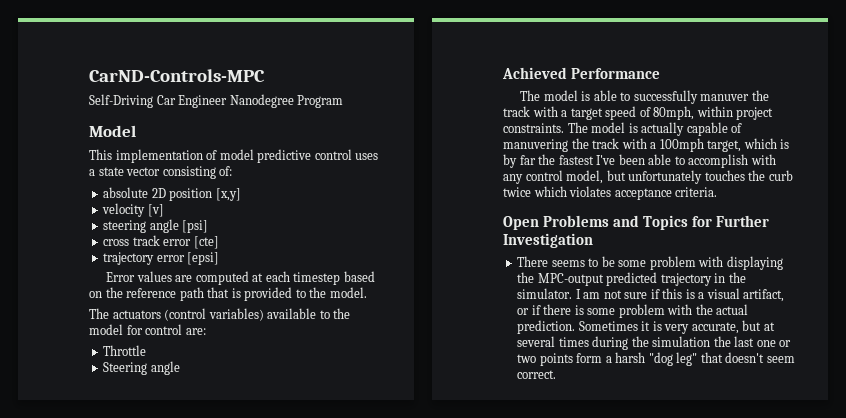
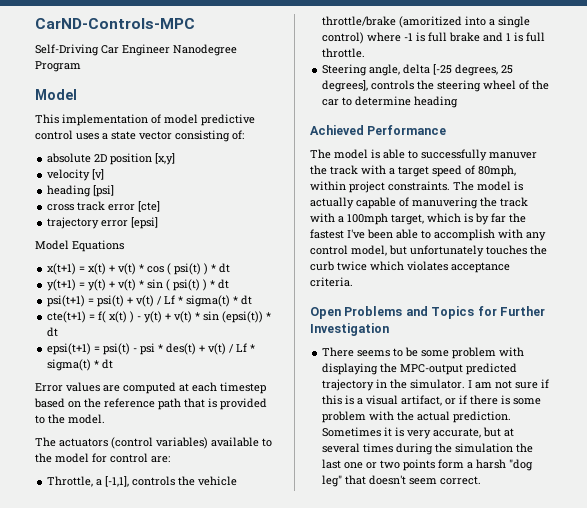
[103,219,179,233] steering angle -> [47,185,92,197] heading
(220, 258) none -> [35,240,124,252] [47,263,231,275] [47,279,230,291] [47,295,253,307] [47,311,272,323] [47,327,59,337] [47,343,256,355] [47,359,114,371] // Model Equations // x(t+1) = x(t) + v(t) * cos ( psi(t) ) * dt // y(t+1) = y(t) + v(t) * sin ( psi(t) ) * dt // psi(t+1) = psi(t) + v(t) / Lf * sigma(t) * dt // cte(t+1) = f( x(t) ) - y(t) + v(t) * sin (epsi(t)) * dt // epsi(t+1) = psi(t) - psi * des(t) + v(t) / Lf * sigma(t) * dt
[103,345,147,356] [103,361,180,375] Throttle // Steering angle -> [47,476,238,487] [322,16,531,28] [322,32,546,44] [322,48,366,58] [322,64,514,76] [322,80,550,92] [322,96,459,108] Throttle, a [-1,1], controls the vehicle throttle/brake (amoritized into a single control) where -1 is full brake and 1 is full throttle. // Steering angle, delta [-25 degrees, 25 degrees], controls the steering wheel of the car to determine heading

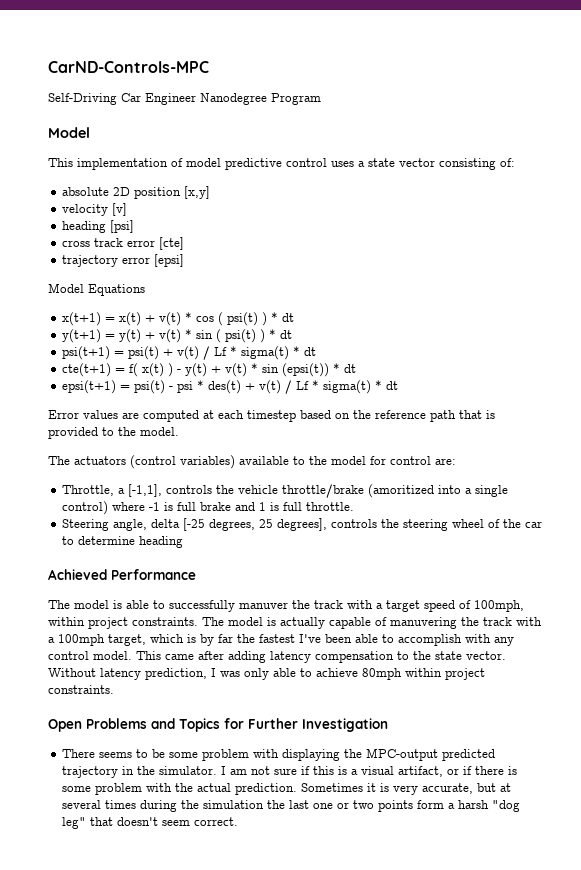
[478,165,516,177] 80mph, -> [474,600,524,612] 100mph,
[351,245,547,257] [310,261,510,273] [310,277,353,287] model, but unfortunately touches the curb twice which violates acceptance criteria. -> [93,651,506,663] [48,668,485,680] [48,685,114,694] model. This came after adding latency compensation to the state vector. Without latency prediction, I was only able to achieve 80mph within project constraints.

